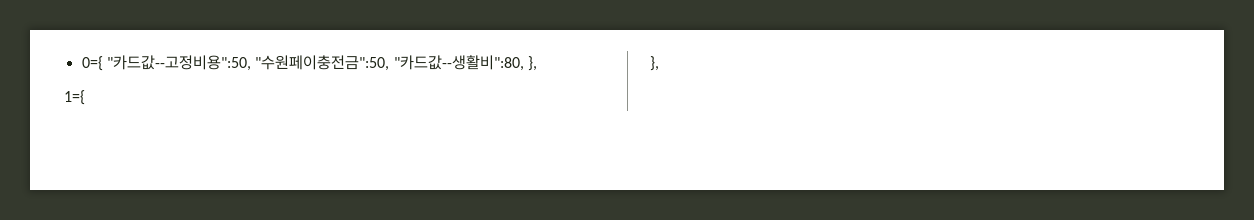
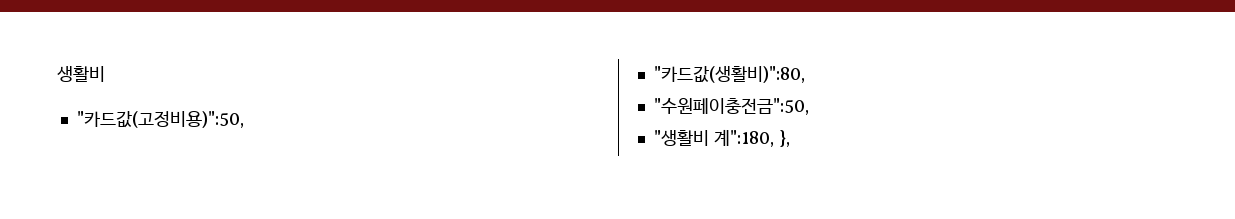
[81,55,251,71] 0={ "카드값--고정비용":50, -> [57,66,105,82] [76,111,244,128] [653,66,805,83] 생활비 // "카드값(고정비용)":50, // "카드값(생활비)":80, //
[393,55,537,71] [64,90,85,105] [650,56,659,71] "카드값--생활비":80, }, // 1={ // }, -> [653,129,790,147] // "생활비 계":180, },

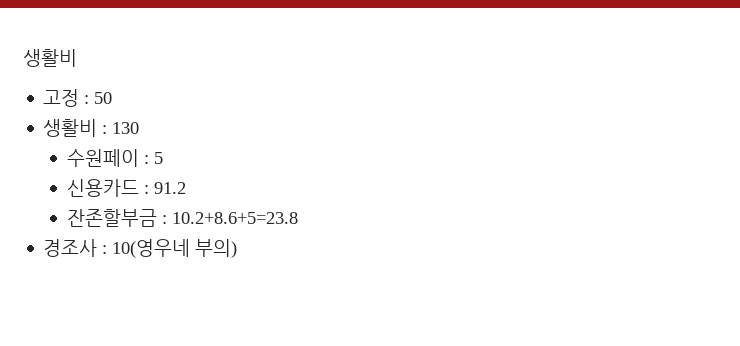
[76,111,244,128] [653,66,805,83] [653,98,809,115] [653,129,790,147] "카드값(고정비용)":50, // "카드값(생활비)":80, // "수원페이충전금":50, // "생활비 계":180, }, -> [43,89,113,107] [43,119,140,137] [66,149,163,167] [66,179,186,197] [66,209,298,227] [43,239,238,258] 고정 : 50 // 생활비 : 130 // 수원페이 : 5 // 신용카드 : 91.2 // 잔존할부금 : 10.2+8.6+5=23.8 // 경조사 : 10(영우네 부의)

